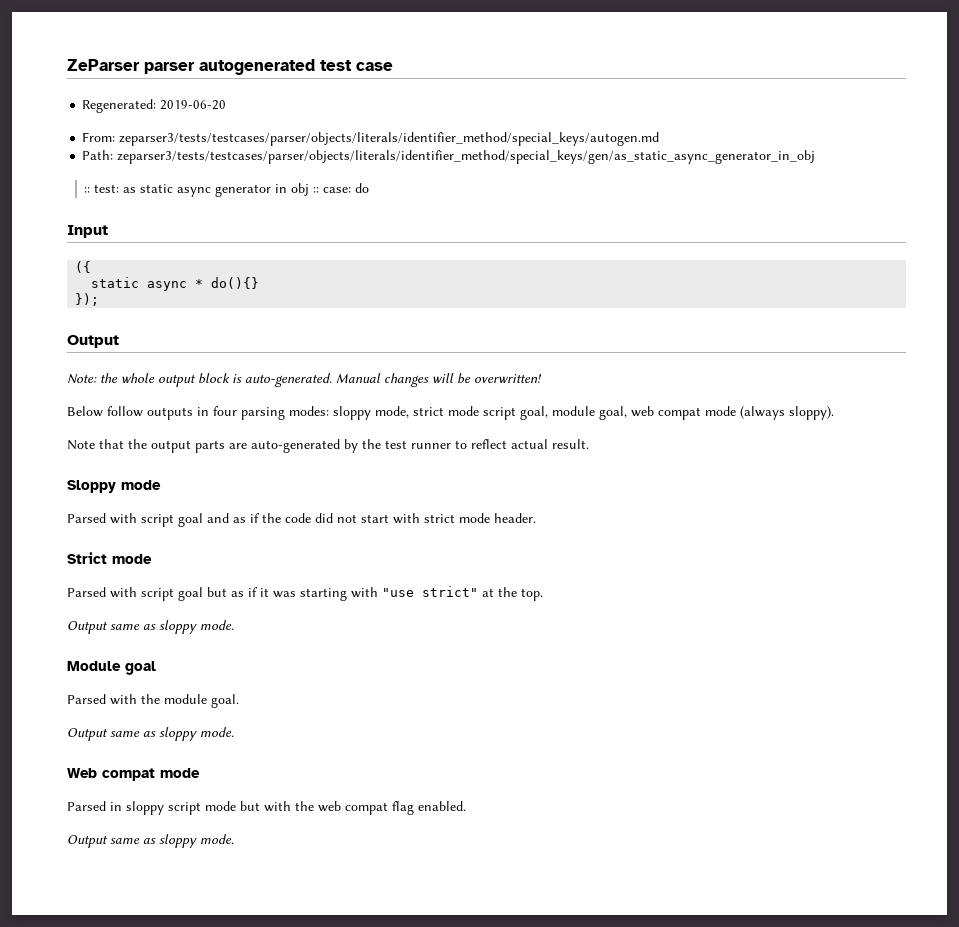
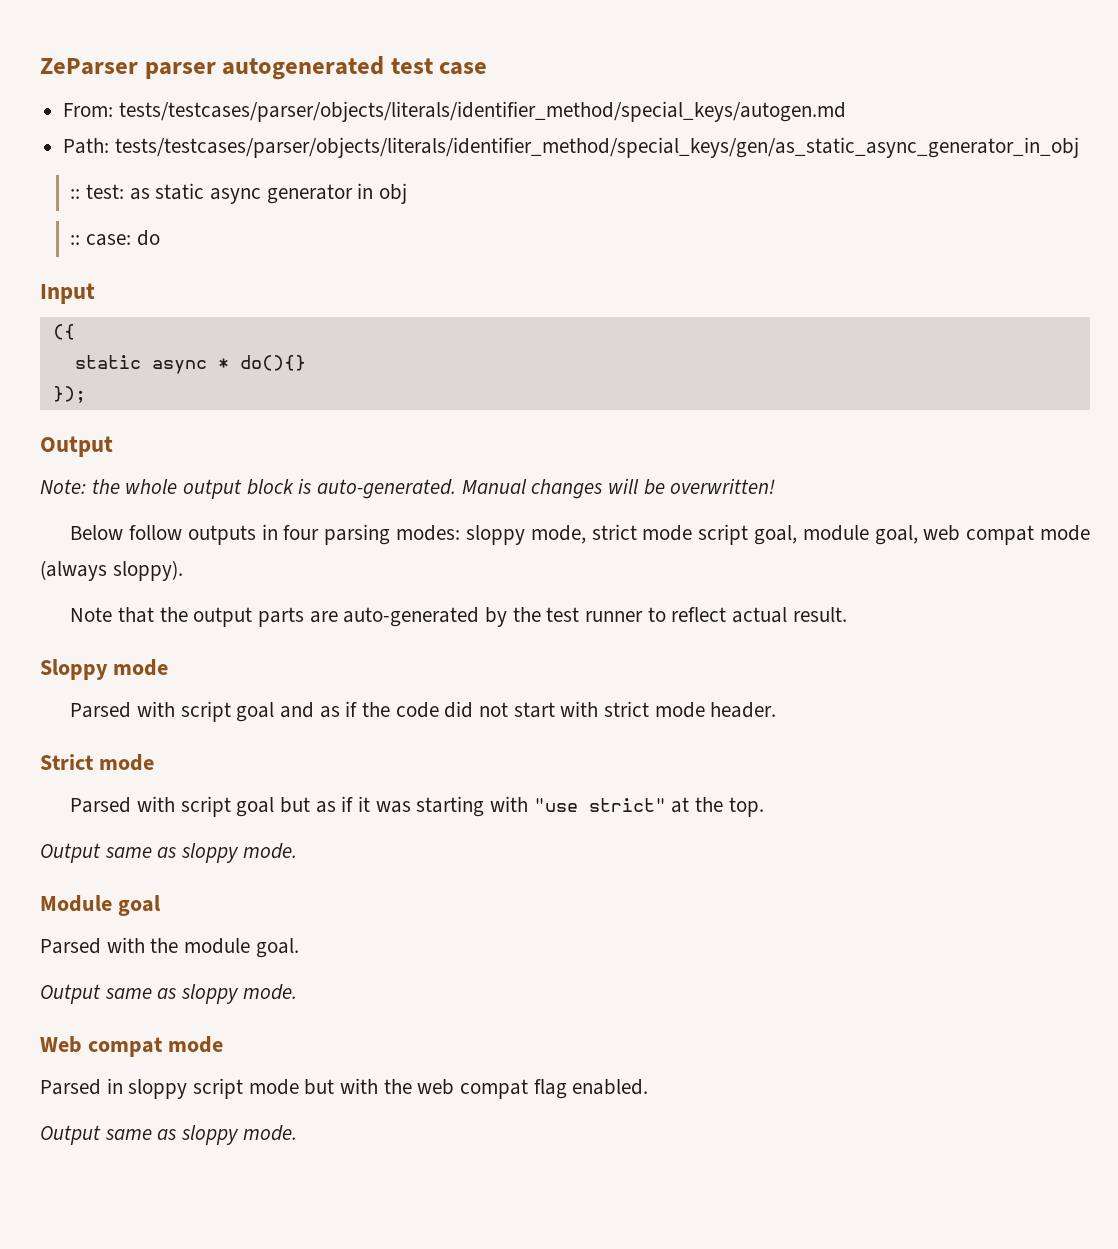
[82,99,227,113] // Regenerated: 2019-06-20 -> (488, 68) none
[119,132,660,146] zeparser3/tests/testcases/parser/objects/literals/identifier_method/special_keys/autogen.md -> [118,101,846,122] tests/testcases/parser/objects/literals/identifier_method/special_keys/autogen.md
[117,150,816,164] zeparser3/tests/testcases/parser/objects/literals/identifier_method/special_keys/gen/as_static_async_generator_in_obj -> [114,137,1079,158] tests/testcases/parser/objects/literals/identifier_method/special_keys/gen/as_static_async_generator_in_obj
(310, 189) none -> (408, 193) //

